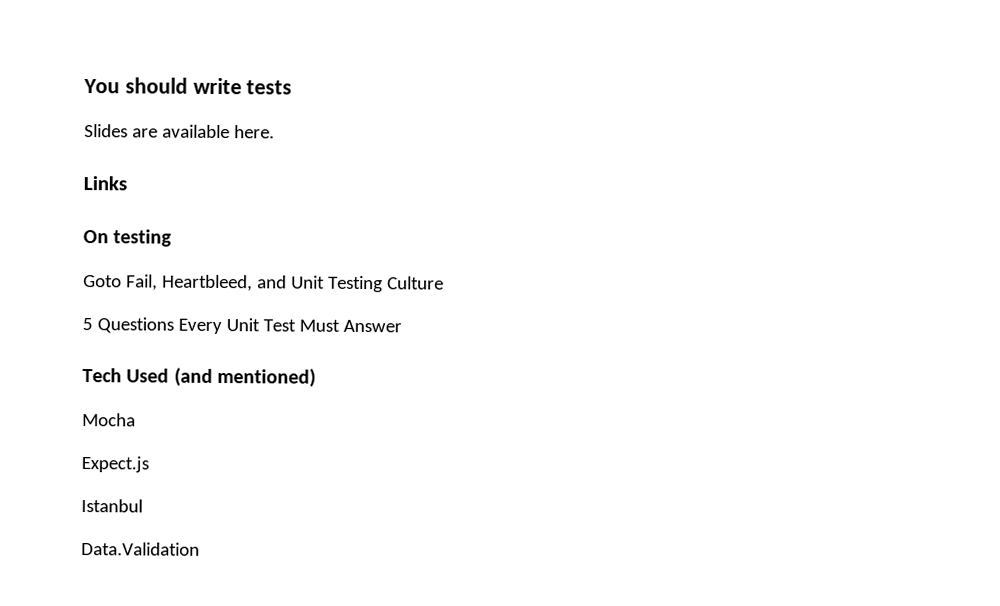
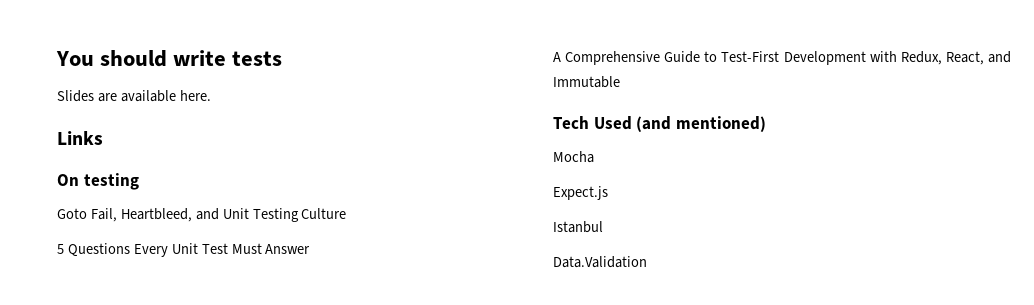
(402, 326) none -> [553,51,1011,65] [553,76,620,88] // A Comprehensive Guide to Test-First Development with Redux, React, and Immutable

